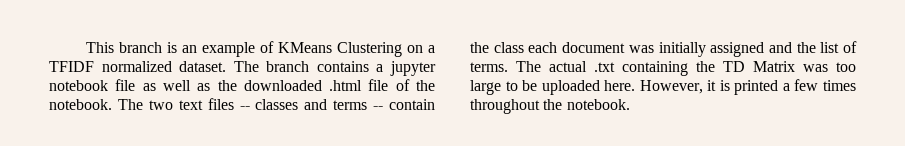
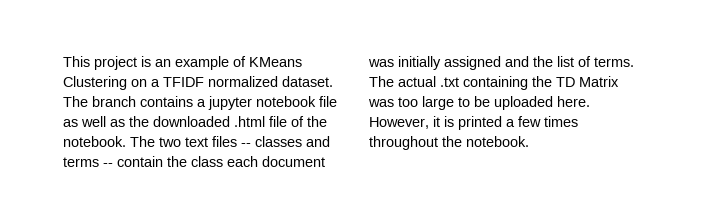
[119,42,163,53] branch -> [94,56,137,70] project

